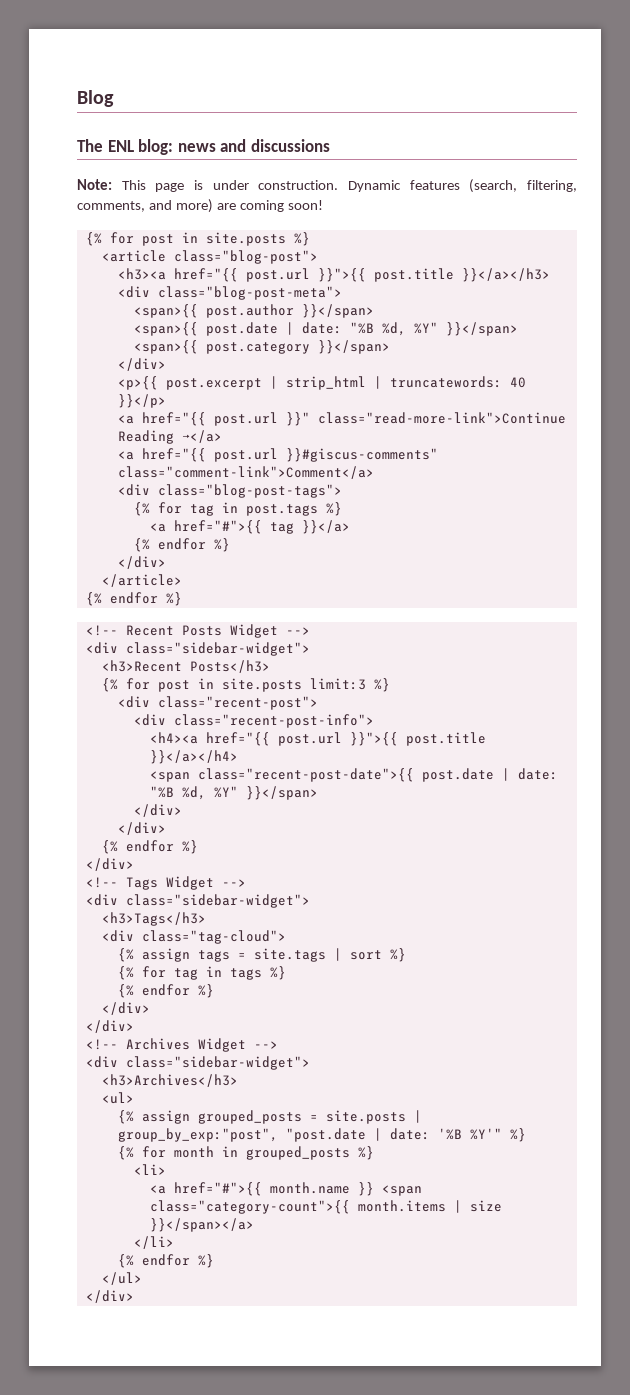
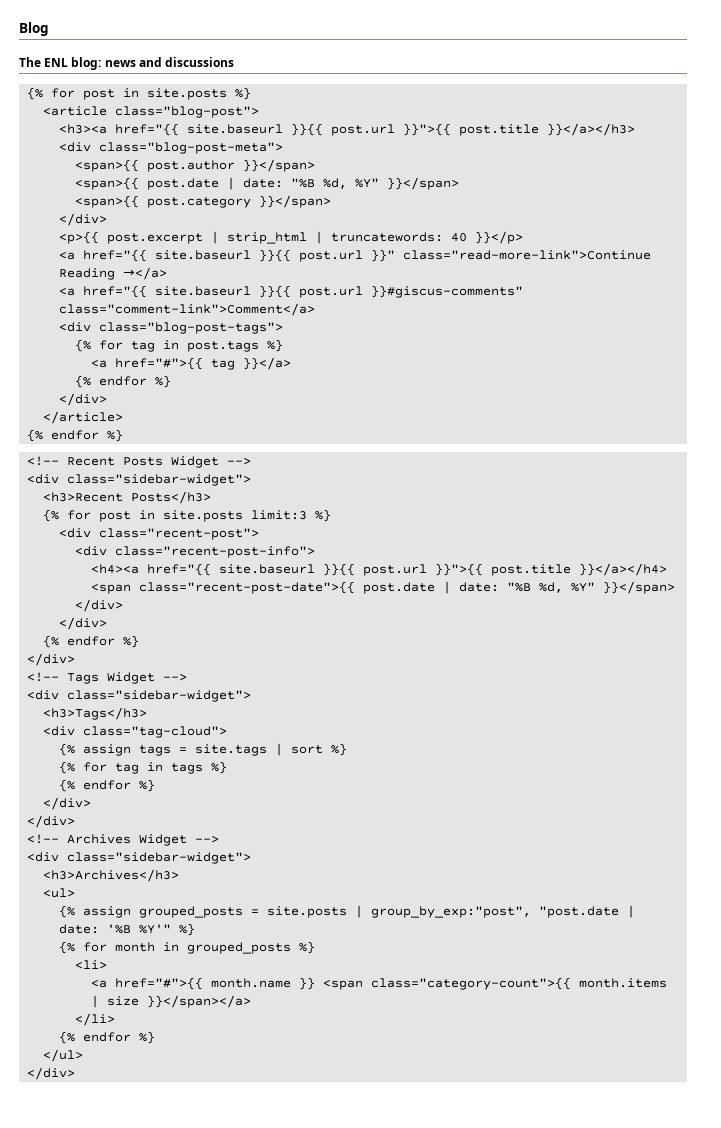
[77,179,577,193] [77,199,323,213] // Note: This page is under construction. Dynamic features (search, filtering, comments, and more) are coming soon! -> (235, 62) none
(238, 275) none -> [186,123,323,136] site.baseurl }}{{
(206, 419) none -> [154,249,291,262] site.baseurl }}{{
(206, 455) none -> [154,285,291,298] site.baseurl }}{{
(270, 739) none -> [218,563,355,576] site.baseurl }}{{

